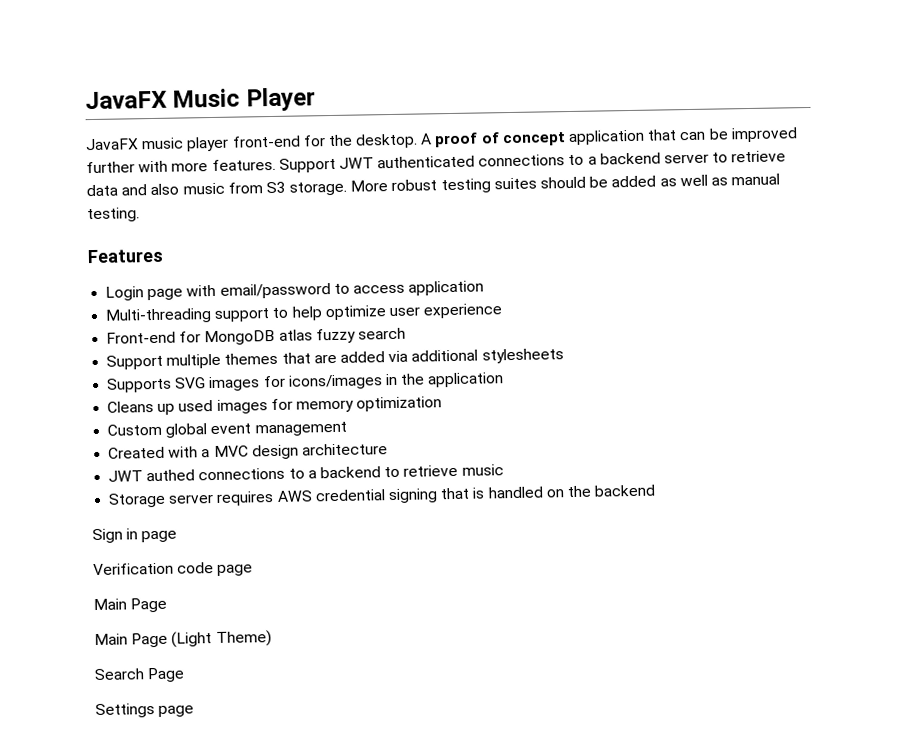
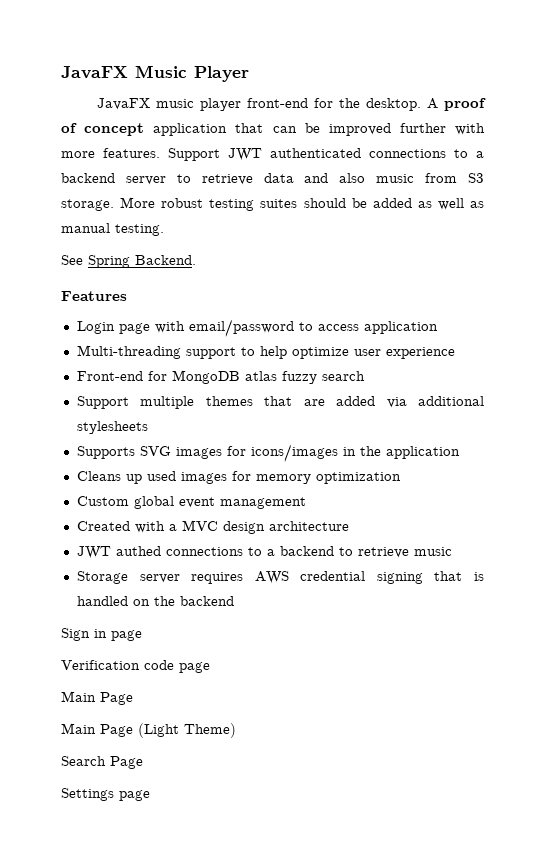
(140, 215) none -> [61,255,196,268] // See Spring Backend.

